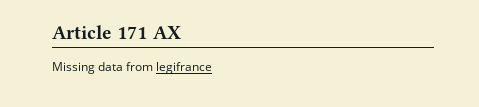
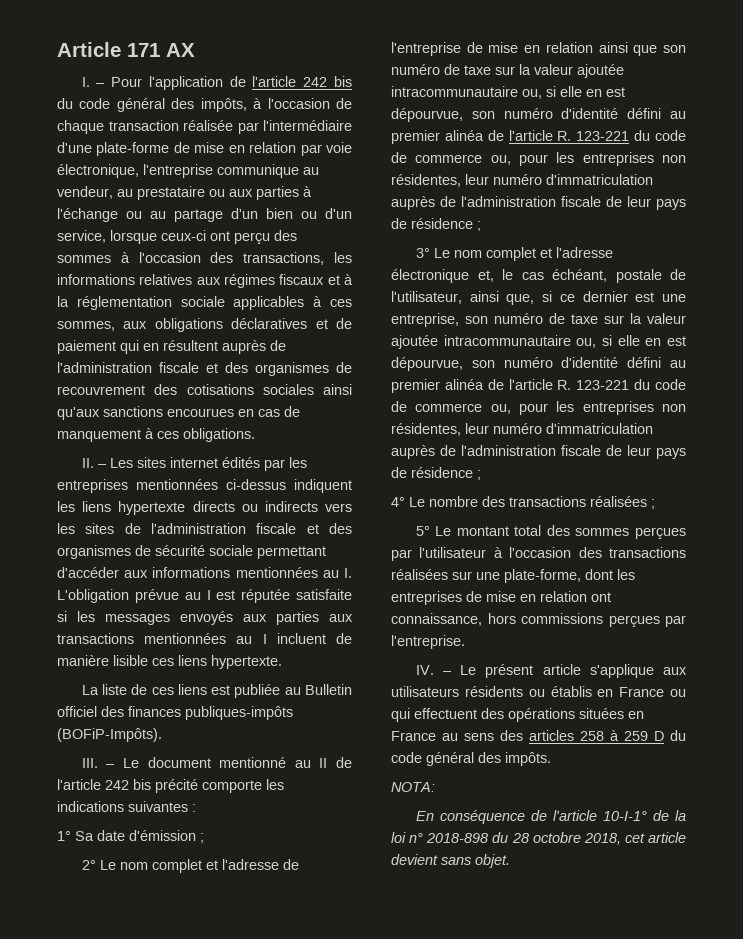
[52,62,213,74] Missing data from legifrance -> [81,76,352,90] [57,98,352,112] [57,120,352,134] [57,142,352,156] [57,164,319,178] [57,186,312,200] [57,208,352,222] [57,230,297,244] [57,252,353,265] [57,274,353,288] [57,296,352,310] [57,318,352,332] [57,340,286,354] [57,362,352,376] [57,384,352,395] [57,406,300,420] [57,428,255,442] [81,457,307,471] [57,479,352,493] [57,501,352,515] [57,523,352,534] [57,545,326,559] [57,567,352,578] [57,589,352,603] [57,611,353,625] [57,633,352,644] [57,655,282,669] [81,684,352,698] [57,706,293,720] [57,728,162,742] [81,757,352,768] [57,779,284,793] [57,801,196,812] [57,830,204,843] [81,859,299,873] [391,42,686,56] [391,64,624,78] [391,86,625,99] [391,108,686,122] [391,130,686,144] [391,152,686,166] [391,174,653,187] [391,196,686,210] [391,218,481,231] [415,247,613,261] [391,269,686,283] [391,291,686,305] [391,313,686,327] [391,335,686,349] [391,357,686,371] [391,379,686,393] [391,401,686,415] [391,423,653,436] [391,445,686,459] [391,467,481,480] [391,496,655,509] [415,525,686,539] [391,547,686,561] [391,569,635,583] [391,591,611,605] [391,613,686,627] [391,635,465,649] [415,664,687,678] [391,686,686,697] [391,708,644,722] [391,730,686,741] [391,752,551,766] [391,782,435,792] [415,810,686,824] [391,832,686,845] [391,854,510,868] I. – Pour l'application de l'article 242 bis du code général des impôts, à l'occasion de chaque transaction réalisée par l'intermédiaire d'une plate-forme de mise en relation par voie électronique, l'entreprise communique au vendeur, au prestataire ou aux parties à l'échange ou au partage d'un bien ou d'un service, lorsque ceux-ci ont perçu des sommes à l'occasion des transactions, les informations relatives aux régimes fiscaux et à la réglementation sociale applicables à ces sommes, aux obligations déclaratives et de paiement qui en résultent auprès de l'administration fiscale et des organismes de recouvrement des cotisations sociales ainsi qu'aux sanctions encourues en cas de manquement à ces obligations. // II. – Les sites internet édités par les entreprises mentionnées ci-dessus indiquent les liens hypertexte directs ou indirects vers les sites de l'administration fiscale et des organismes de sécurité sociale permettant d'accéder aux informations mentionnées au I. L'obligation prévue au I est réputée satisfaite si les messages envoyés aux parties aux transactions mentionnées au I incluent de manière lisible ces liens hypertexte. // La liste de ces liens est publiée au Bulletin officiel des finances publiques-impôts (BOFiP-Impôts). // III. – Le document mentionné au II de l'article 242 bis précité comporte les indications suivantes : // 1° Sa date d'émission ; // 2° Le nom complet et l'adresse de l'entreprise de mise en relation ainsi que son numéro de taxe sur la valeur ajoutée intracommunautaire ou, si elle en est dépourvue, son numéro d'identité défini au premier alinéa de l'article R. 123-221 du code de commerce ou, pour les entreprises non résidentes, leur numéro d'immatriculation auprès de l'administration fiscale de leur pays de résidence ; // 3° Le nom complet et l'adresse électronique et, le cas échéant, postale de l'utilisateur, ainsi que, si ce dernier est une entreprise, son numéro de taxe sur la valeur ajoutée intracommunautaire ou, si elle en est dépourvue, son numéro d'identité défini au premier alinéa de l'article R. 123-221 du code de commerce ou, pour les entreprises non résidentes, leur numéro d'immatriculation auprès de l'administration fiscale de leur pays de résidence ; // 4° Le nombre des transactions réalisées ; // 5° Le montant total des sommes perçues par l'utilisateur à l'occasion des transactions réalisées sur une plate-forme, dont les entreprises de mise en relation ont connaissance, hors commissions perçues par l'entreprise. // IV. – Le présent article s'applique aux utilisateurs résidents ou établis en France ou qui effectuent des opérations situées en France au sens des articles 258 à 259 D du code général des impôts. // NOTA: // En conséquence de l'article 10-I-1° de la loi n° 2018-898 du 28 octobre 2018, cet article devient sans objet.

